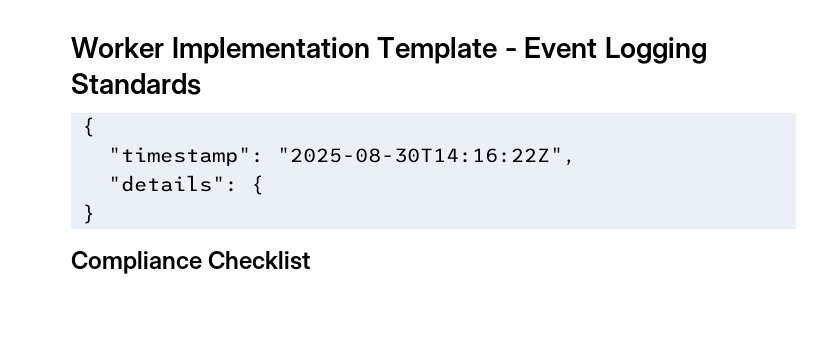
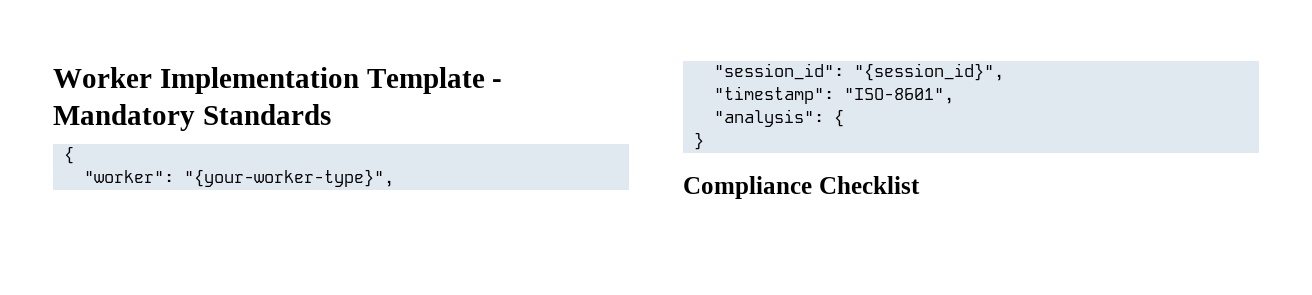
[524,37,707,64] Event Logging -> [53,104,195,131] Mandatory
(95, 127) none -> [84,169,395,187] [714,63,1005,81] // "worker": "{your-worker-type}", // "session_id": "{session_id}",
[276,147,576,166] [107,175,238,192] "2025-08-30T14:16:22Z", // "details": -> [844,88,955,104] [714,109,825,127] "ISO-8601", // "analysis":

